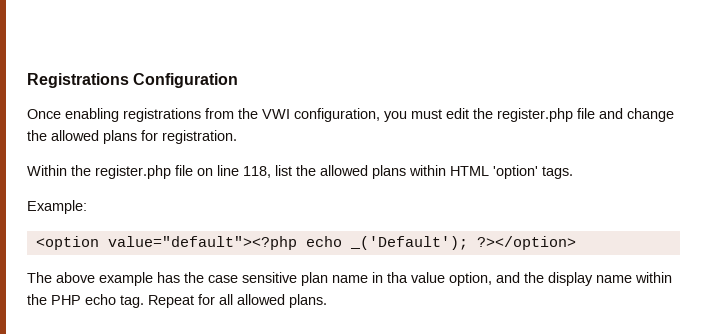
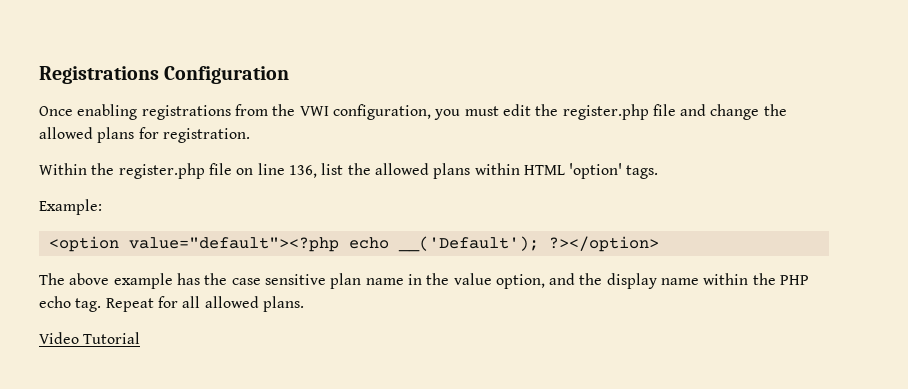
[243,166,271,178] 118, -> [288,165,317,178] 136,
[349,236,468,250] _('Default'); -> [397,236,539,252] __('Default');
[387,272,408,283] tha -> [426,273,450,285] the
(327, 301) none -> [39,332,141,344] // Video Tutorial

